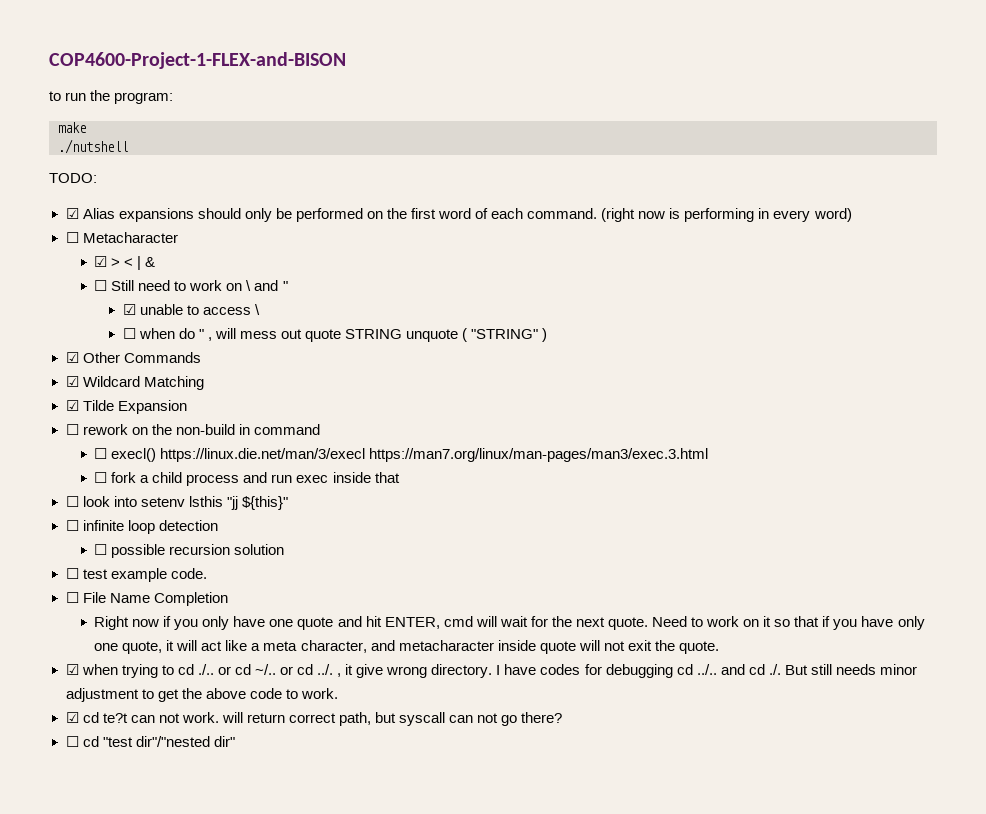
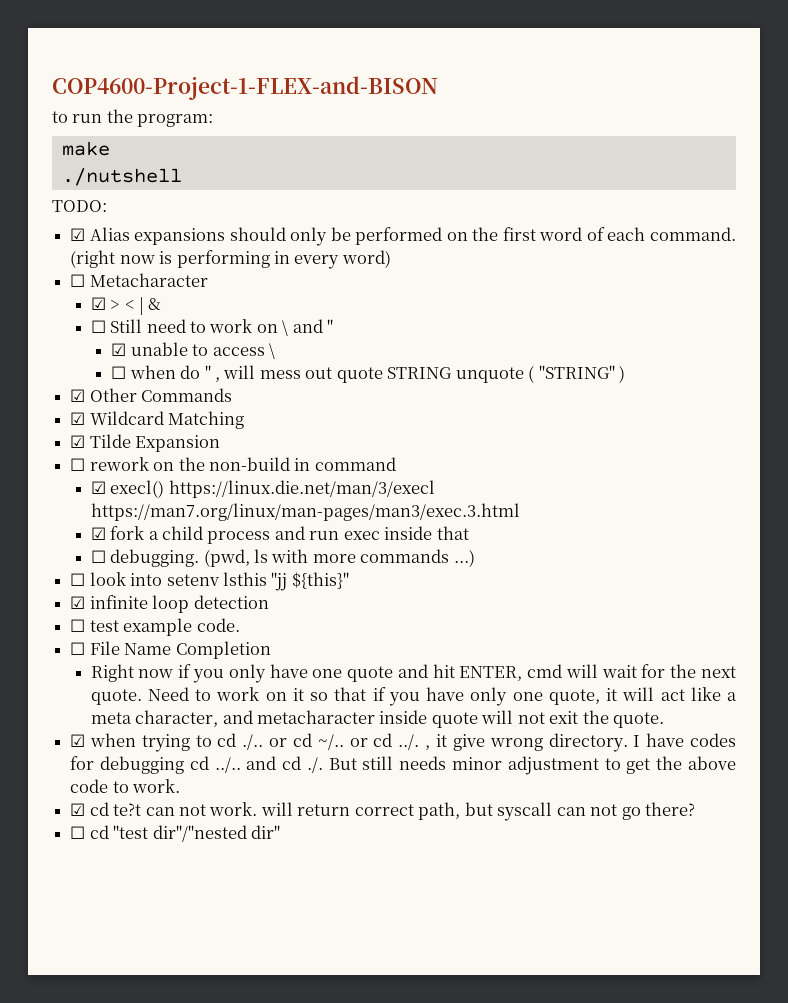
[94,448,108,459] ☐ -> [90,481,106,494] ☑
[94,472,108,483] ☐ -> [90,527,106,540] ☑
(400, 477) none -> [90,549,475,567] // ☐ debugging. (pwd, ls with more commands ...)
[65,520,79,531] ☐ -> [70,596,86,609] ☑
[94,544,285,558] // ☐ possible recursion solution -> (269, 602) none

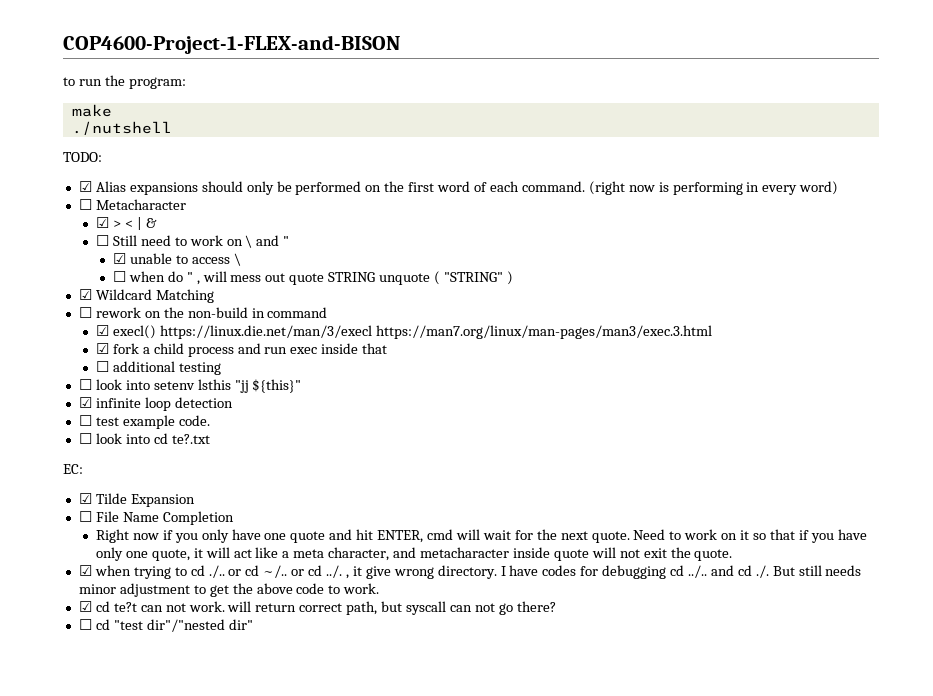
[70,388,233,402] // ☑ Other Commands -> (513, 278) none
[70,434,221,452] // ☑ Tilde Expansion -> (214, 296) none
[110,549,475,567] debugging. (pwd, ls with more commands ...) -> [112,361,221,375] additional testing
(240, 625) none -> [78,433,210,444] [63,464,83,474] [78,493,195,507] // ☐ look into cd te?.txt // EC: // ☑ Tilde Expansion

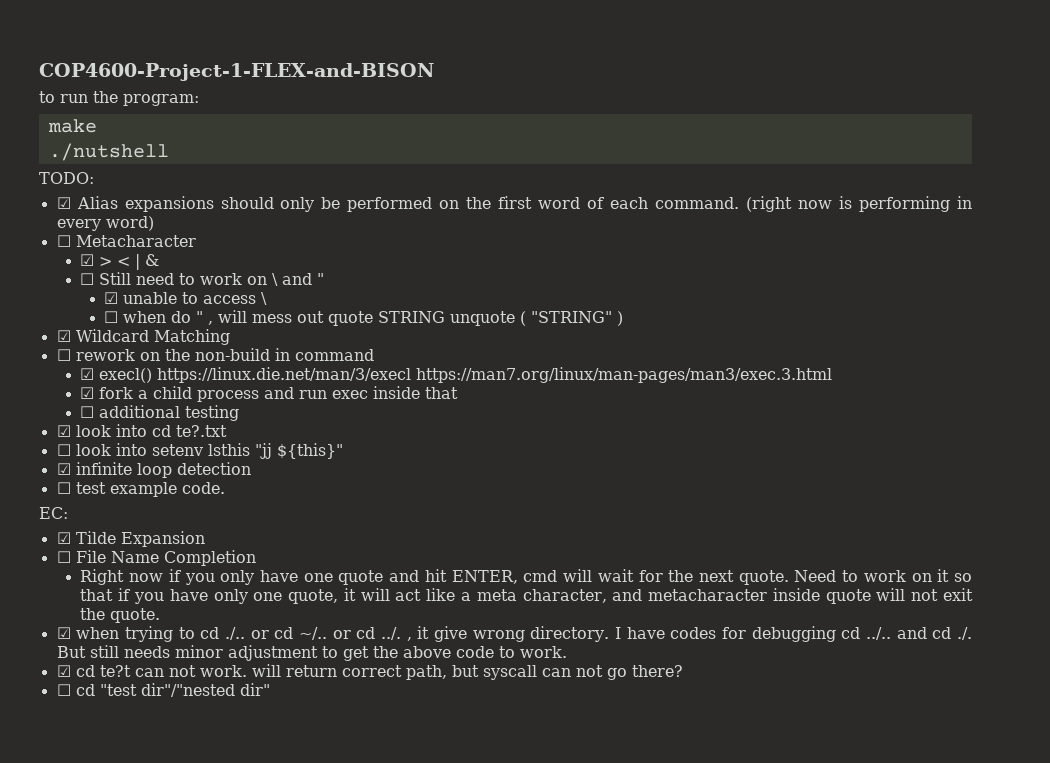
(221, 368) none -> [56,424,227,437] // ☑ look into cd te?.txt
[78,433,210,444] // ☐ look into cd te?.txt -> (225, 488) none

